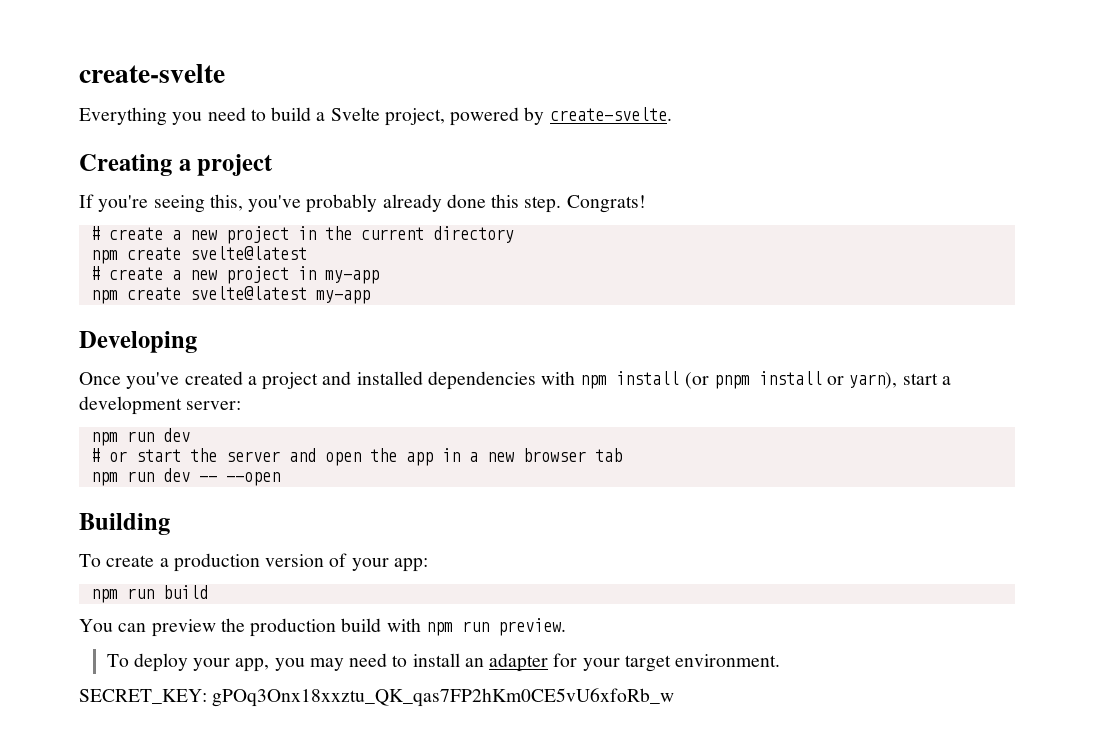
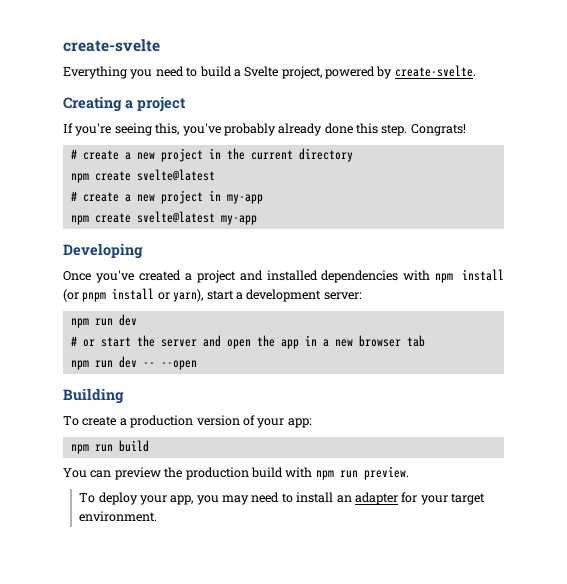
[79,688,675,707] // SECRET_KEY: gPOq3Onx18xxztu_QK_qas7FP2hKm0CE5vU6xfoRb_w -> (158, 516) none

